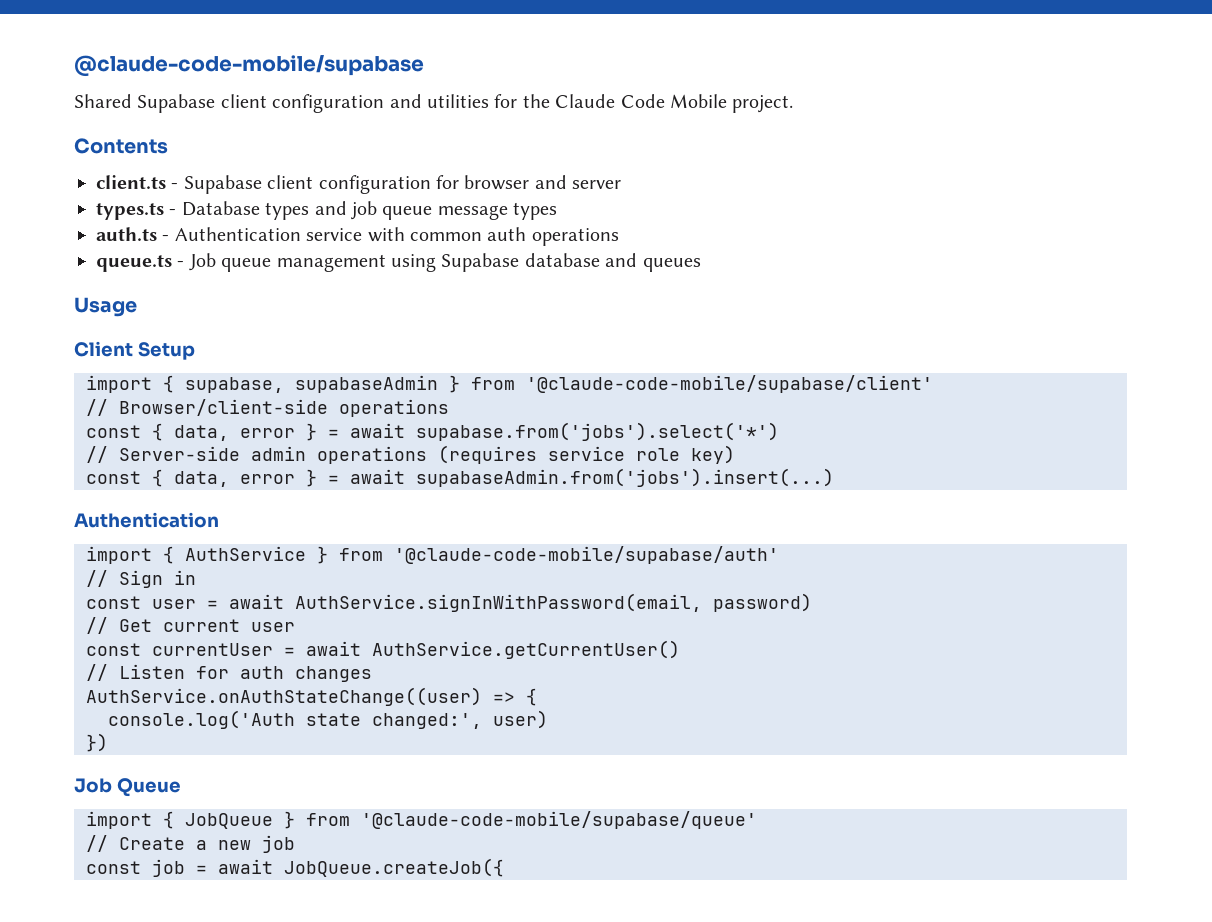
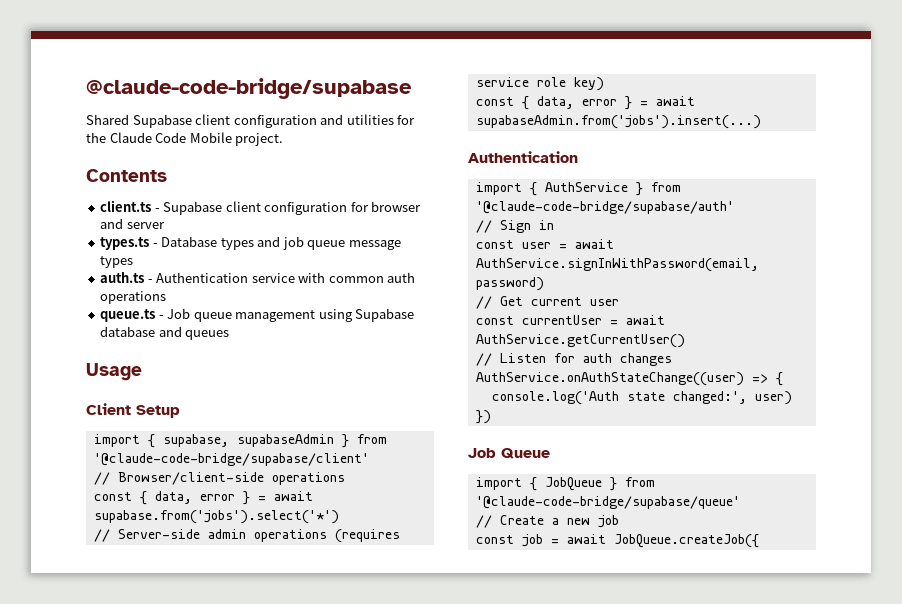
[74,55,424,77] @claude-code-mobile/supabase -> [86,78,412,99] @claude-code-bridge/supabase
[526,375,933,393] '@claude-code-mobile/supabase/client' -> [93,453,369,466] '@claude-code-bridge/supabase/client'
[394,546,779,564] '@claude-code-mobile/supabase/auth' -> [475,201,734,214] '@claude-code-bridge/supabase/auth'
[361,811,757,829] '@claude-code-mobile/supabase/queue' -> [475,496,740,509] '@claude-code-bridge/supabase/queue'

